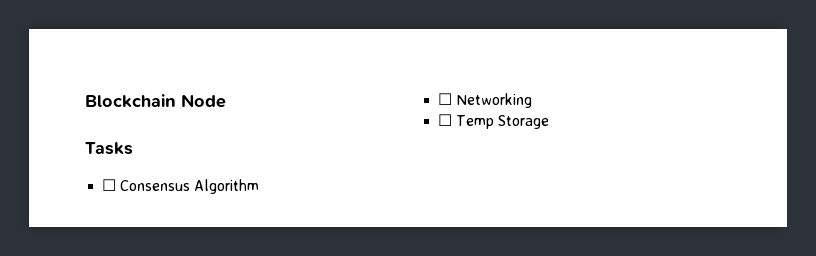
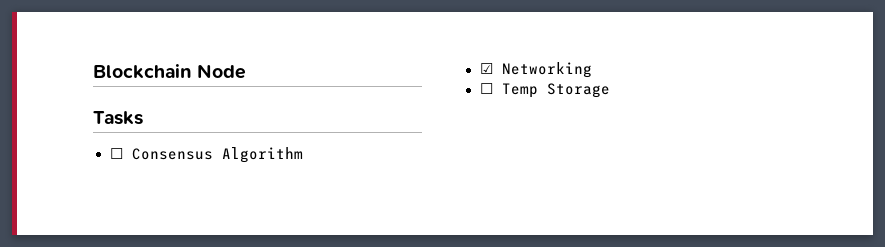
[438,93,453,105] ☐ -> [479,63,493,74] ☑

